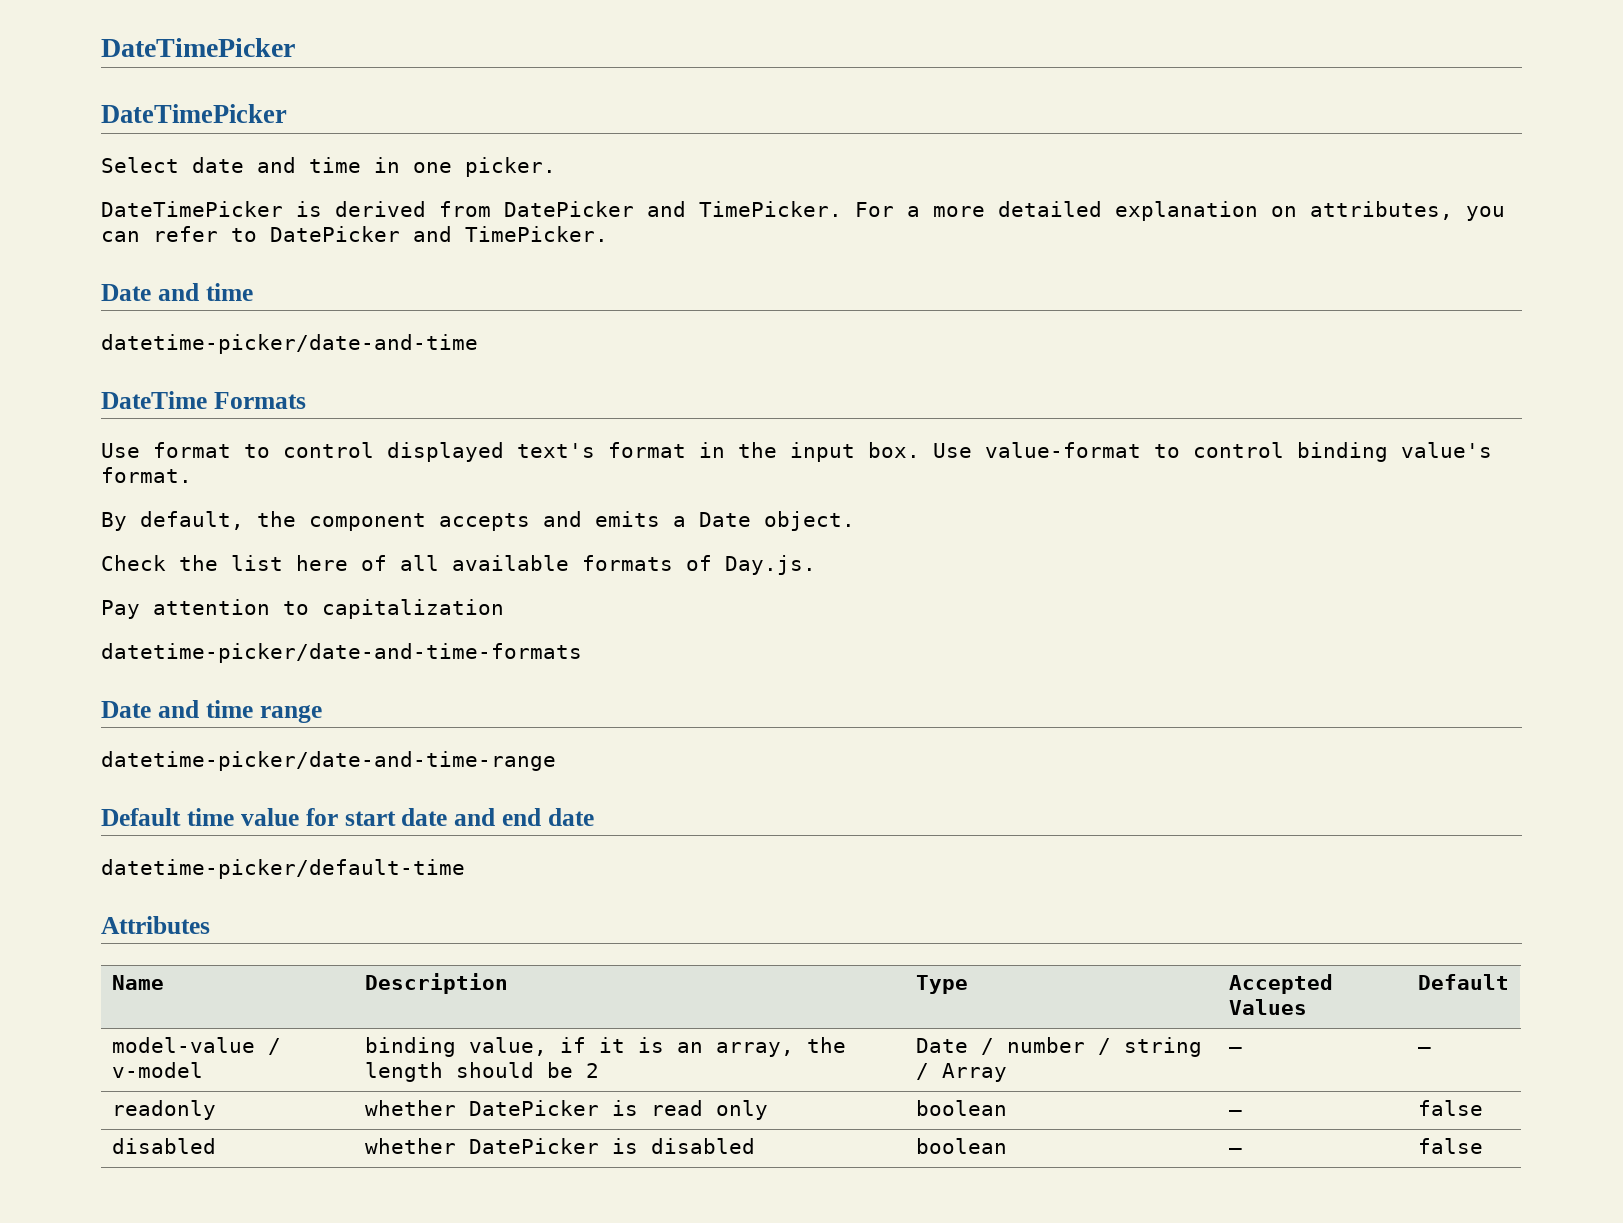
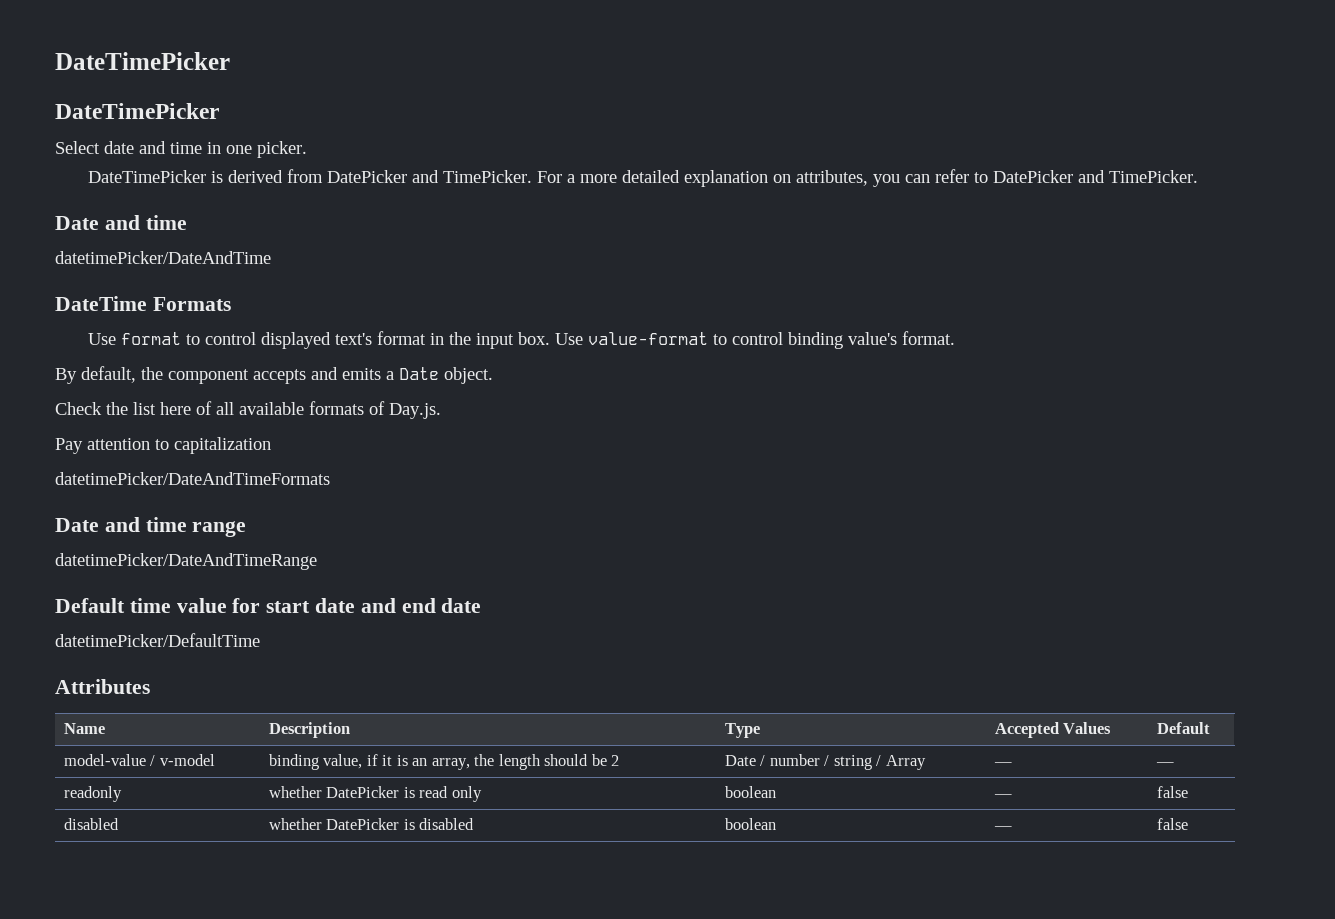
[101,334,478,354] datetime-picker/date-and-time -> [55,251,271,264] datetimePicker/DateAndTime
[101,643,582,663] datetime-picker/date-and-time-formats -> [55,472,330,485] datetimePicker/DateAndTimeFormats
[101,751,556,771] datetime-picker/date-and-time-range -> [55,553,317,570] datetimePicker/DateAndTimeRange
[101,859,465,879] datetime-picker/default-time -> [55,633,260,647] datetimePicker/DefaultTime

